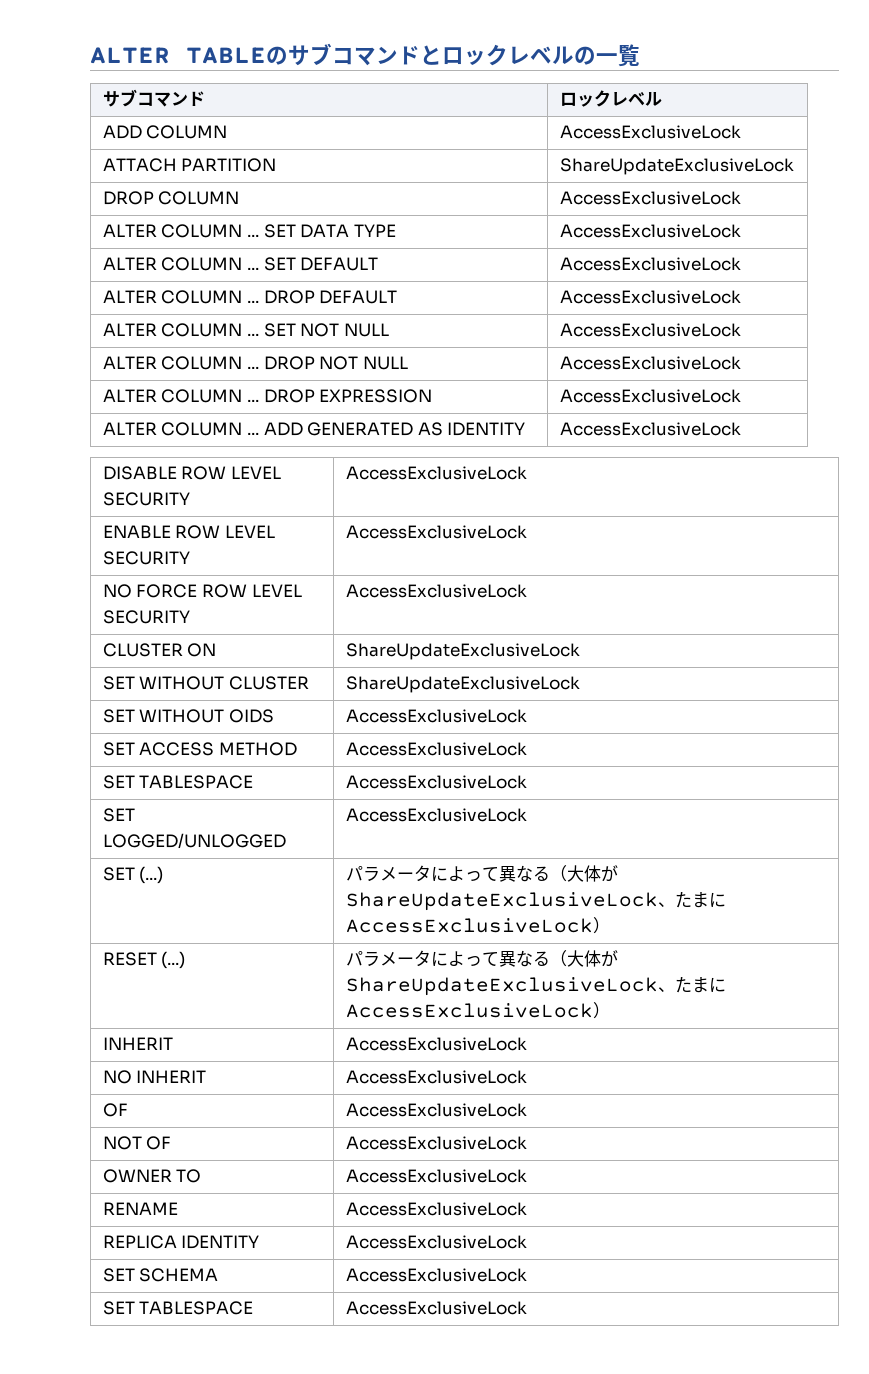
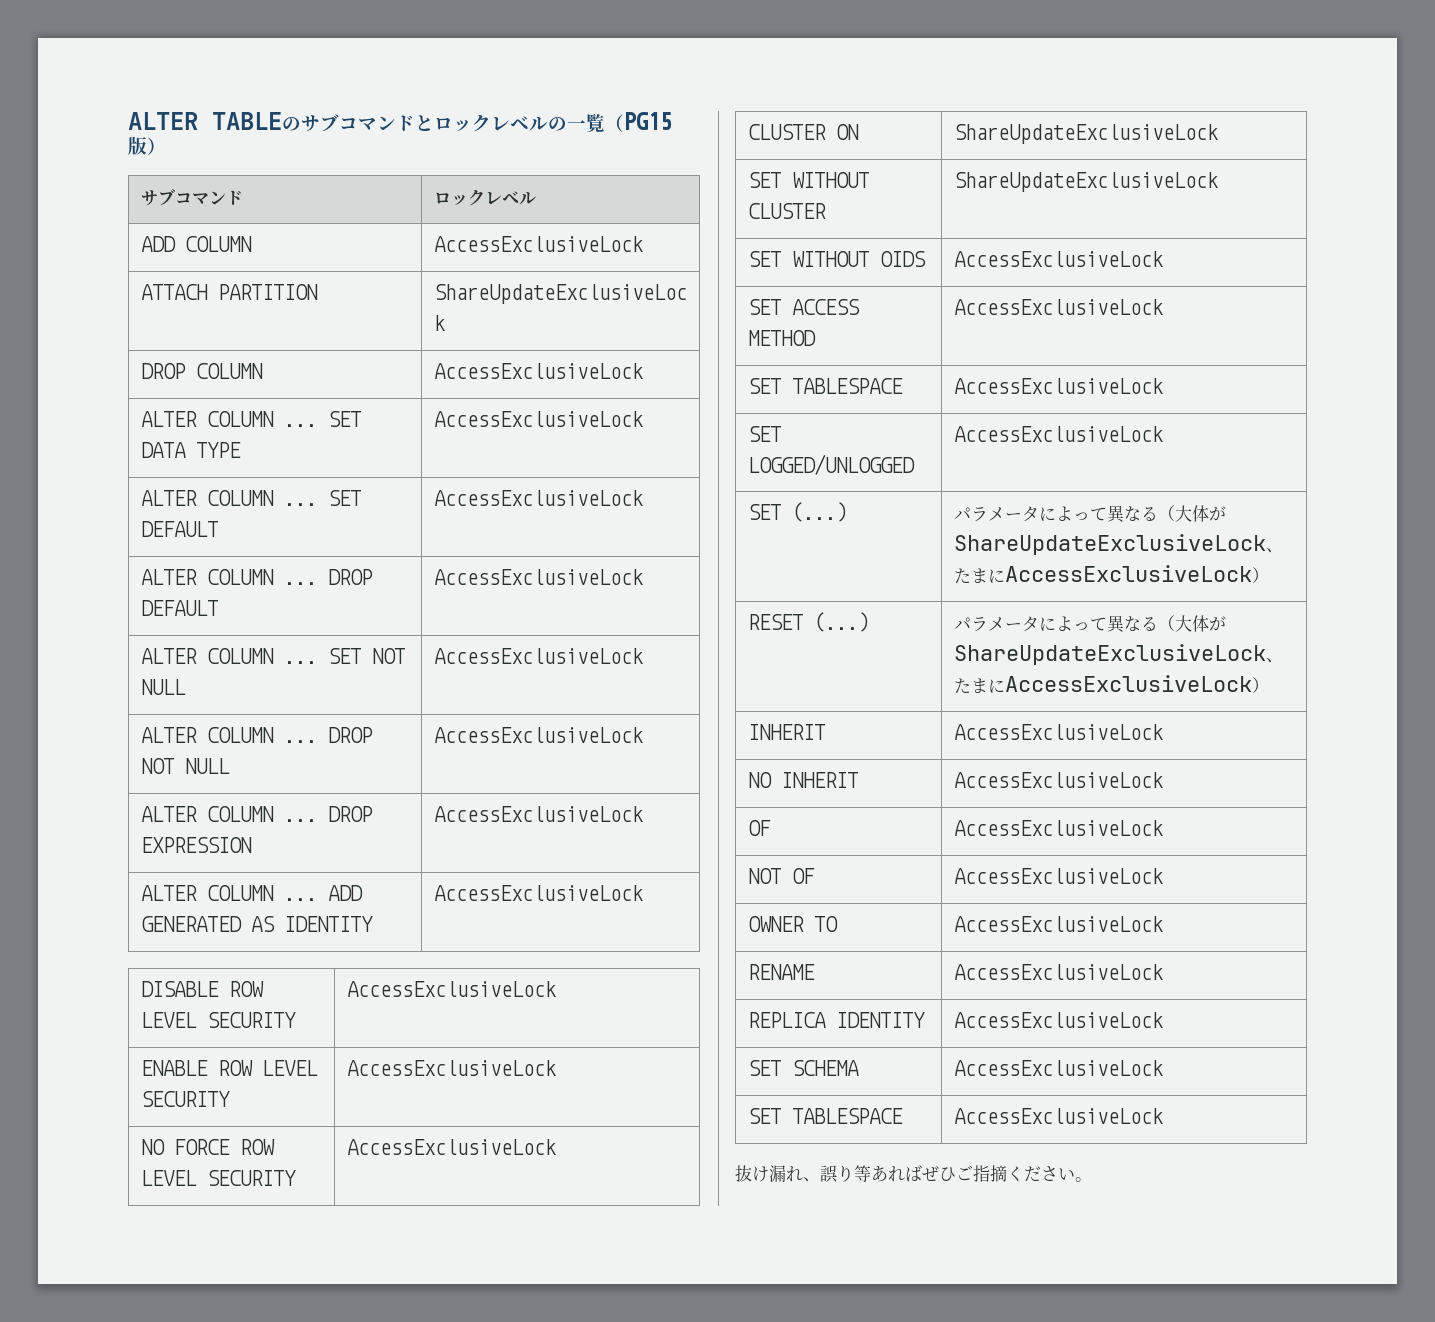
(640, 55) none -> [605,112,672,132] [128,136,166,155] （PG15版）
(527, 1308) none -> [735,1165,1092,1183] // 抜け漏れ、誤り等あればぜひご指摘ください。

